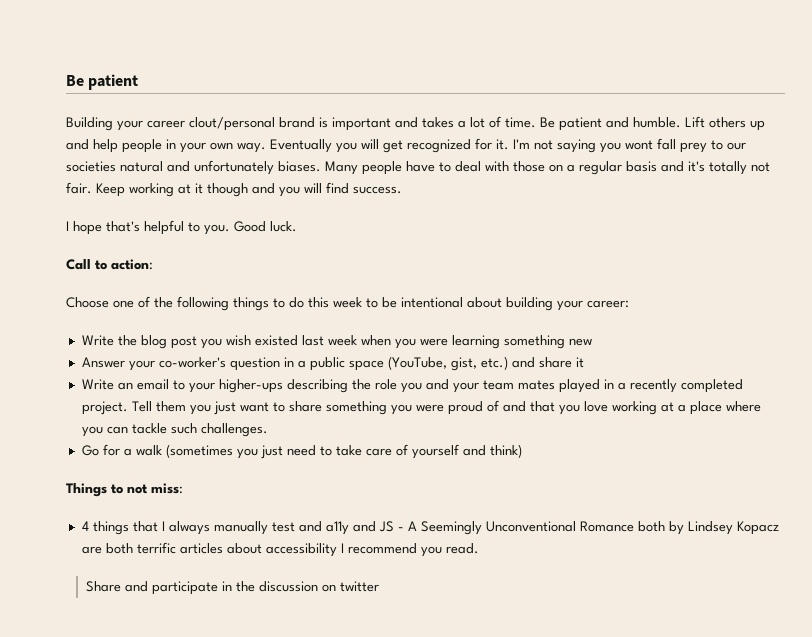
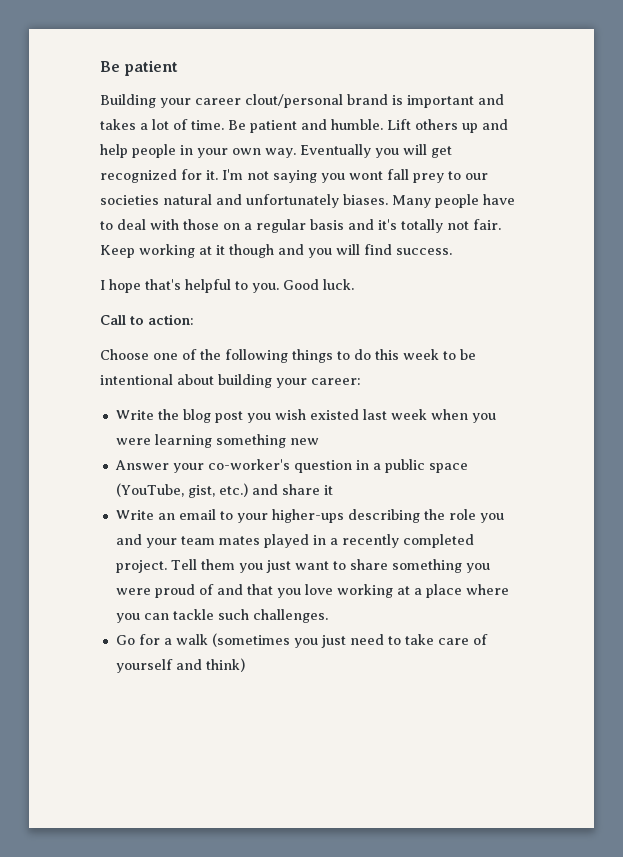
[66,483,183,497] [81,521,779,535] [81,542,479,557] [86,581,380,595] // Things to not miss: // 4 things that I always manually test and a11y and JS - A Seemingly Unconventional Romance both by Lindsey Kopacz are both terrific articles about accessibility I recommend you read. // Share and participate in the discussion on twitter -> (245, 665) none

